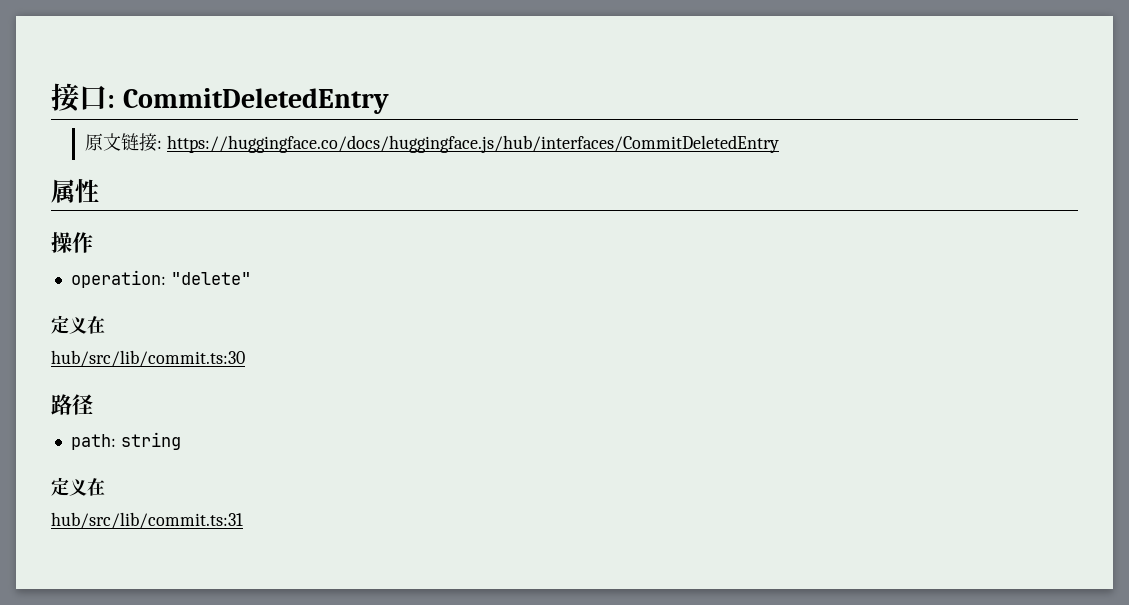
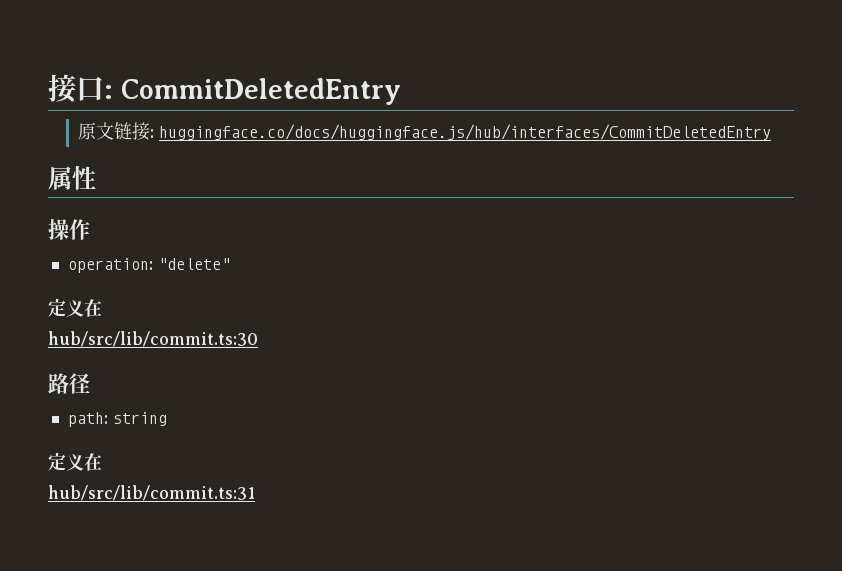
[166,135,779,153] https://huggingface.co/docs/huggingface.js/hub/interfaces/CommitDeletedEntry -> [159,124,772,140] huggingface.co/docs/huggingface.js/hub/interfaces/CommitDeletedEntry

